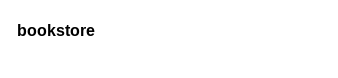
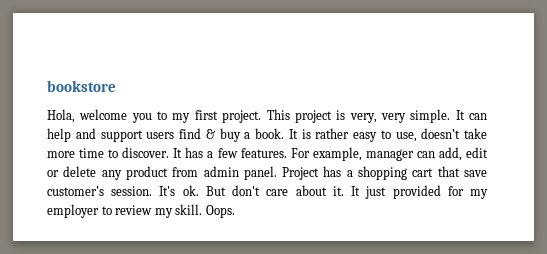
(95, 30) none -> [47,109,487,123] [47,128,487,142] [47,147,488,161] [47,166,488,180] [47,185,488,199] [47,204,235,218] // Hola, welcome you to my first project. This project is very, very simple. It can help and support users find & buy a book. It is rather easy to use, doesn’t take more time to discover. It has a few features. For example, manager can add, edit or delete any product from admin panel. Project has a shopping cart that save customer’s session. It's ok. But don't care about it. It just provided for my employer to review my skill. Oops.

